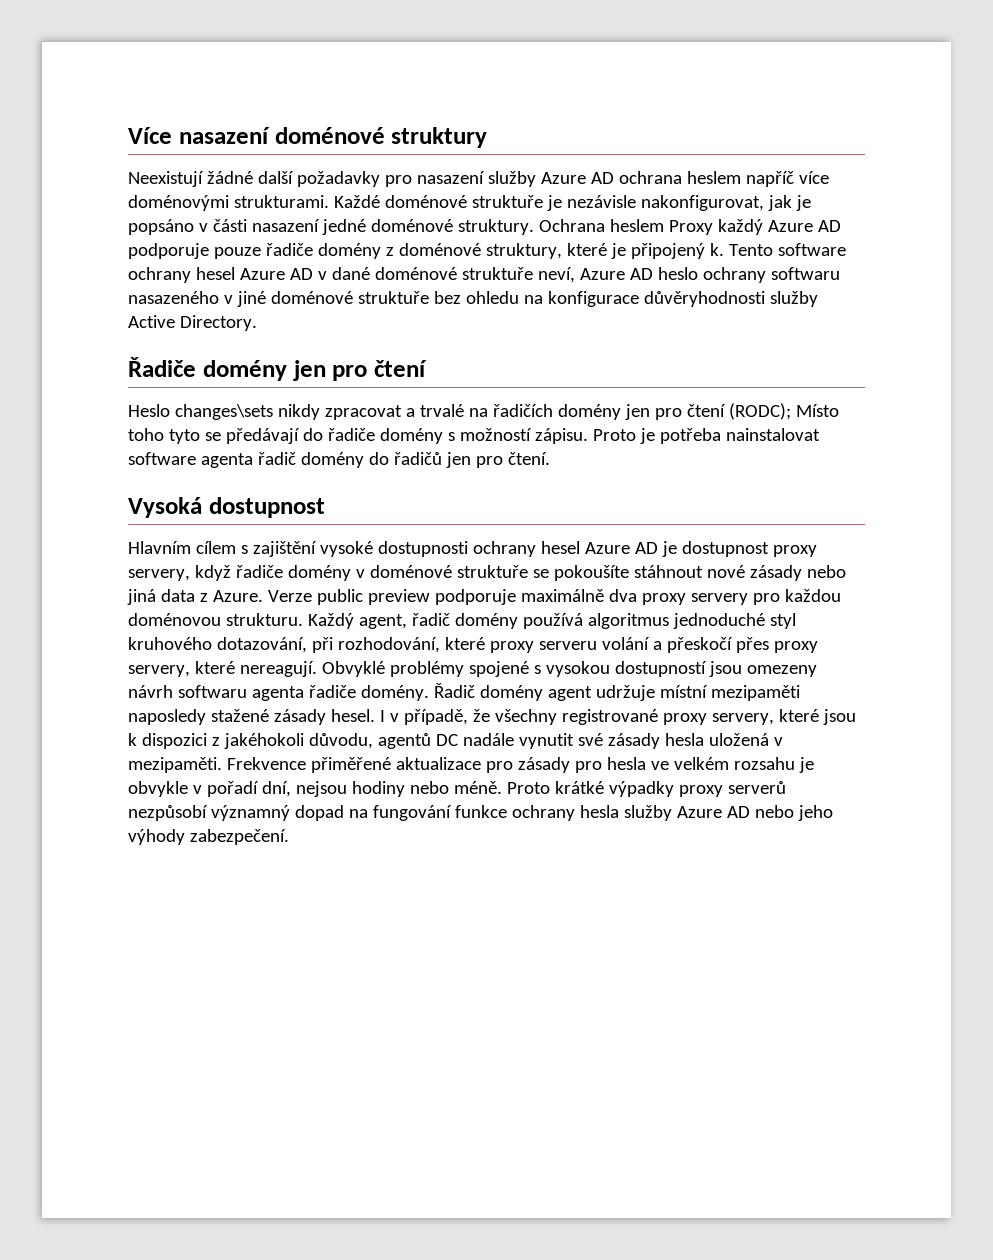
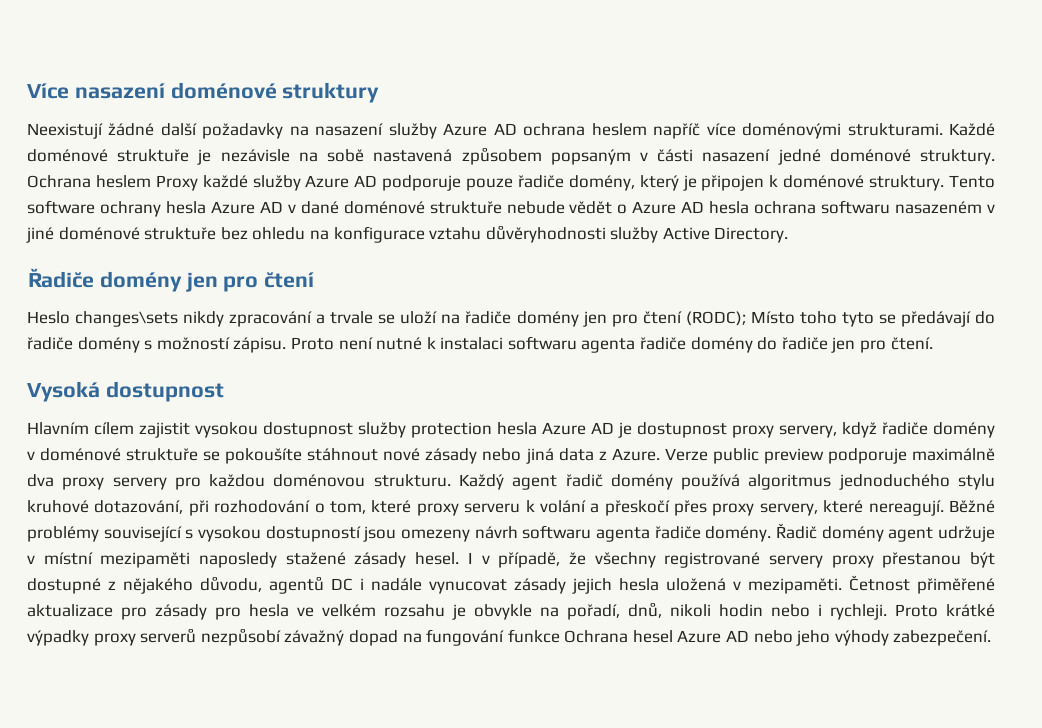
[384,175,412,187] pro -> [289,126,309,136] na
[640,195,811,211] [128,219,194,235] nakonfigurovat, jak je popsáno -> [298,147,631,165] na sobě nastavená způsobem popsaným
[717,219,763,235] každý -> [202,175,301,191] každé služby
[317,243,724,259] domény z doménové struktury, které je připojený k. -> [568,175,945,191] domény, který je připojen k doménové struktury.
[195,267,235,280] hesel -> [165,201,206,214] hesla
[537,267,840,283] [128,291,219,304] neví, Azure AD heslo ochrany softwaru nasazeného -> [506,200,983,214] nebude vědět o Azure AD hesla ochrana softwaru nasazeném
(639, 299) none -> [429,227,482,240] vztahu
[324,404,553,420] zpracovat a trvalé na řadičích -> [229,311,512,327] zpracování a trvale se uloží na řadiče
[639,428,820,444] [128,452,296,468] je potřeba nainstalovat software agenta řadič -> [338,336,687,353] není nutné k instalaci softwaru agenta řadiče
[393,452,442,465] řadičů -> [781,337,828,350] řadiče
[240,541,580,557] s zajištění vysoké dostupnosti ochrany hesel -> [139,422,537,438] zajistit vysokou dostupnost služby protection hesla
[358,614,407,629] agent, -> [512,475,558,490] agent
[672,613,796,629] [128,637,440,653] jednoduché styl kruhového dotazování, při rozhodování, -> [838,474,996,490] [27,500,366,516] jednoduchého stylu kruhové dotazování, při rozhodování o tom,
(597, 645) none -> [525,500,535,512] k
[321,661,529,677] Obvyklé problémy spojené -> [949,500,996,513] [27,526,182,542] Běžné problémy související
(655, 693) none -> [27,555,35,564] v
[662,709,856,725] [128,733,660,749] proxy servery, které jsou k dispozici z jakéhokoli důvodu, agentů DC nadále vynutit své zásady -> [768,552,995,568] [27,576,612,594] servery proxy přestanou být dostupné z nějakého důvodu, agentů DC i nadále vynucovat zásady jejich
[226,757,306,770] Frekvence -> [849,575,910,591] Četnost
[192,781,502,797] v pořadí dní, nejsou hodiny nebo méně. -> [540,602,887,620] na pořadí, dnů, nikoli hodin nebo i rychleji.
[210,805,290,821] významný -> [284,630,345,646] závažný
[511,805,672,821] ochrany hesla služby -> [564,630,673,643] Ochrana hesel

